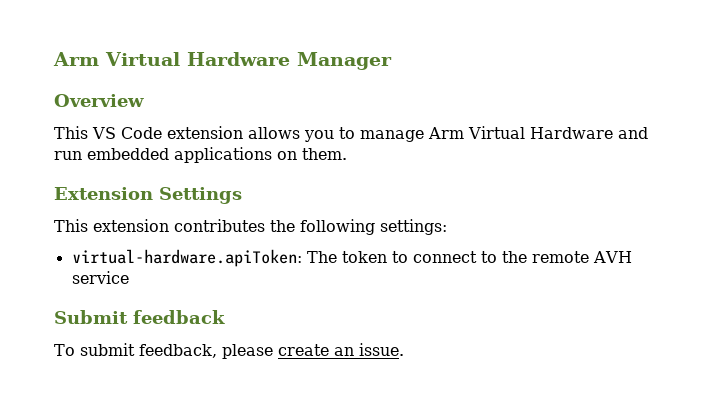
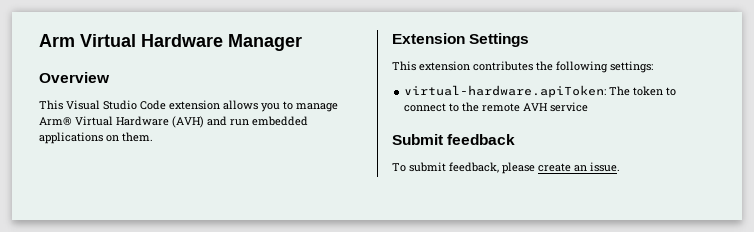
[92,127,116,139] VS -> [66,100,137,110] Visual Studio
[428,126,613,139] Arm Virtual Hardware -> [39,116,204,128] Arm® Virtual Hardware (AVH)

